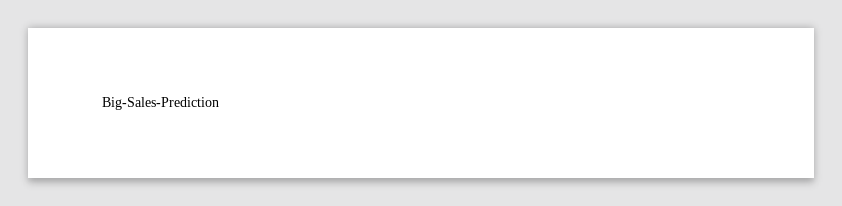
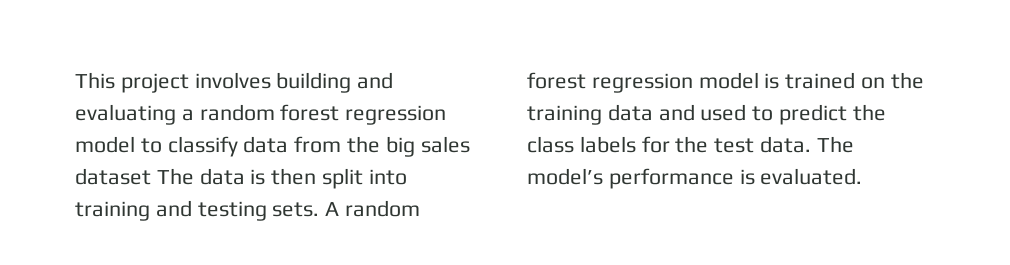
[102,97,219,110] Big-Sales-Prediction -> [75,72,394,93] [75,104,447,125] [75,136,470,157] [75,168,407,189] [75,200,421,221] [527,72,924,93] [527,104,886,125] [527,136,854,153] [527,168,863,189] This project involves building and evaluating a random forest regression model to classify data from the big sales dataset The data is then split into training and testing sets. A random forest regression model is trained on the training data and used to predict the class labels for the test data. The model’s performance is evaluated.

